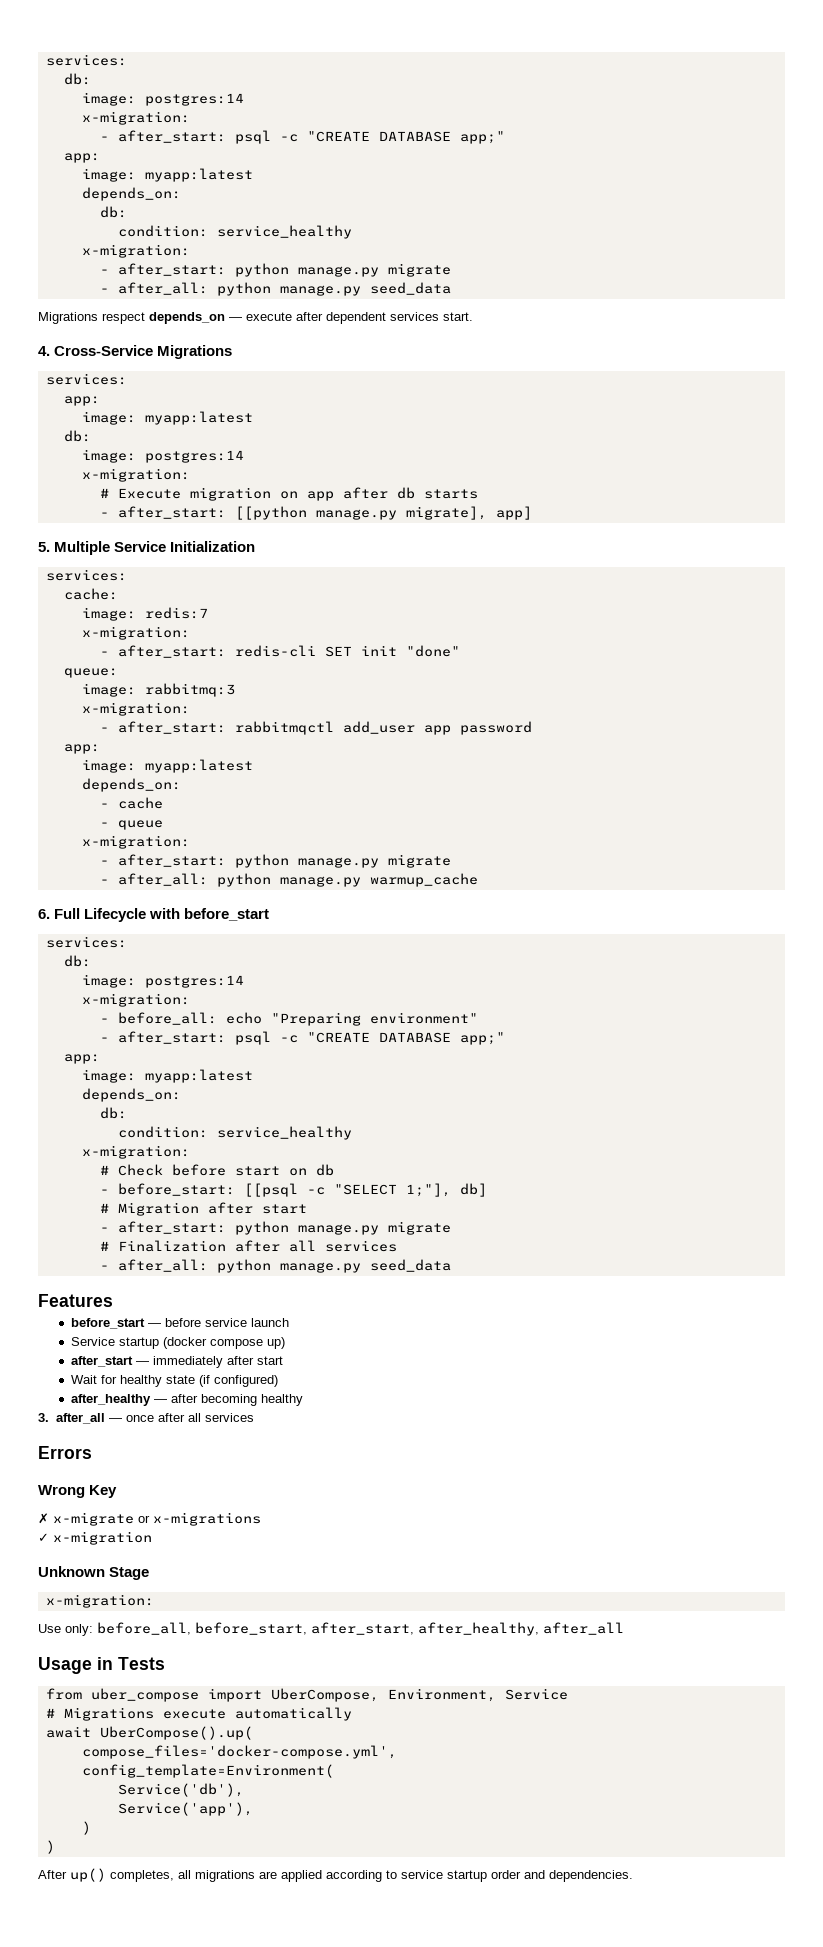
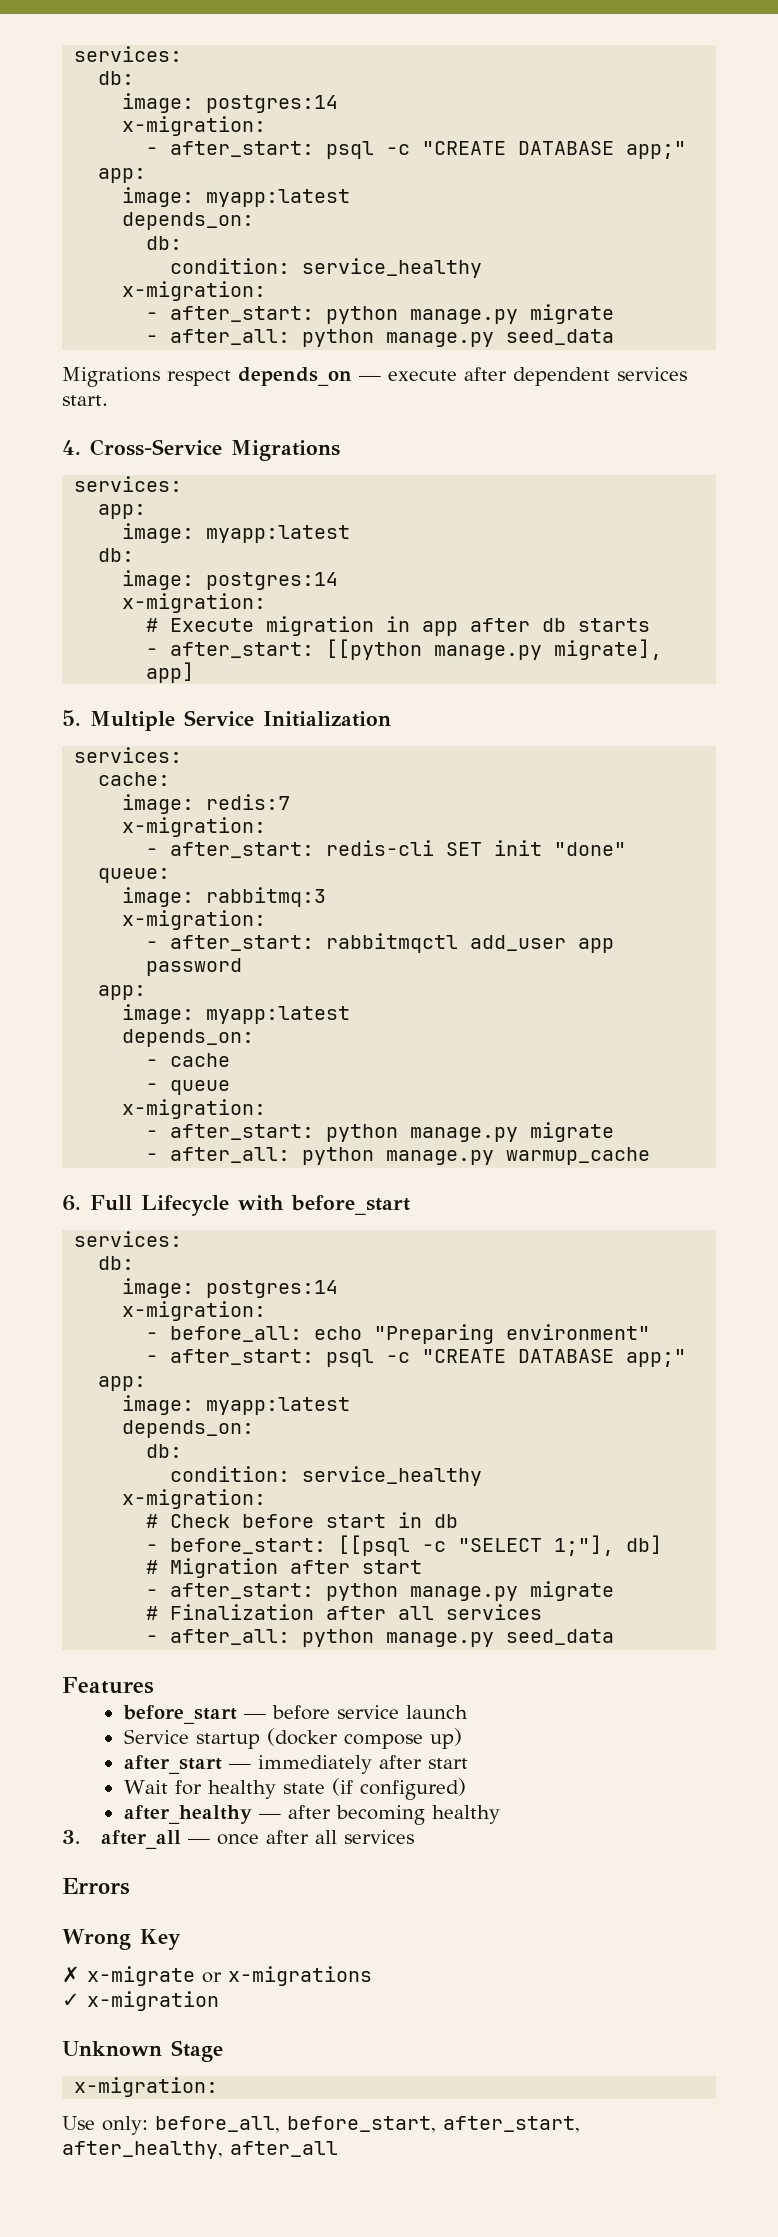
[279,491,298,499] on -> [386,616,411,632] in
[288,1168,307,1176] on -> [398,1512,423,1528] in
[38,1657,165,1674] [45,1688,568,1702] [45,1707,352,1721] [45,1726,253,1740] [81,1745,397,1759] [81,1764,334,1778] [117,1783,244,1797] [117,1802,253,1816] [81,1821,91,1835] [45,1840,55,1854] [38,1868,633,1882] // Usage in Tests // from uber_compose import UberCompose, Environment, Service // # Migrations execute automatically // await UberCompose().up( // compose_files='docker-compose.yml', // config_template=Environment( // Service('db'), // Service('app'), // ) // ) // After up() completes, all migrations are applied according to service startup order and dependencies. -> (338, 2149) none

